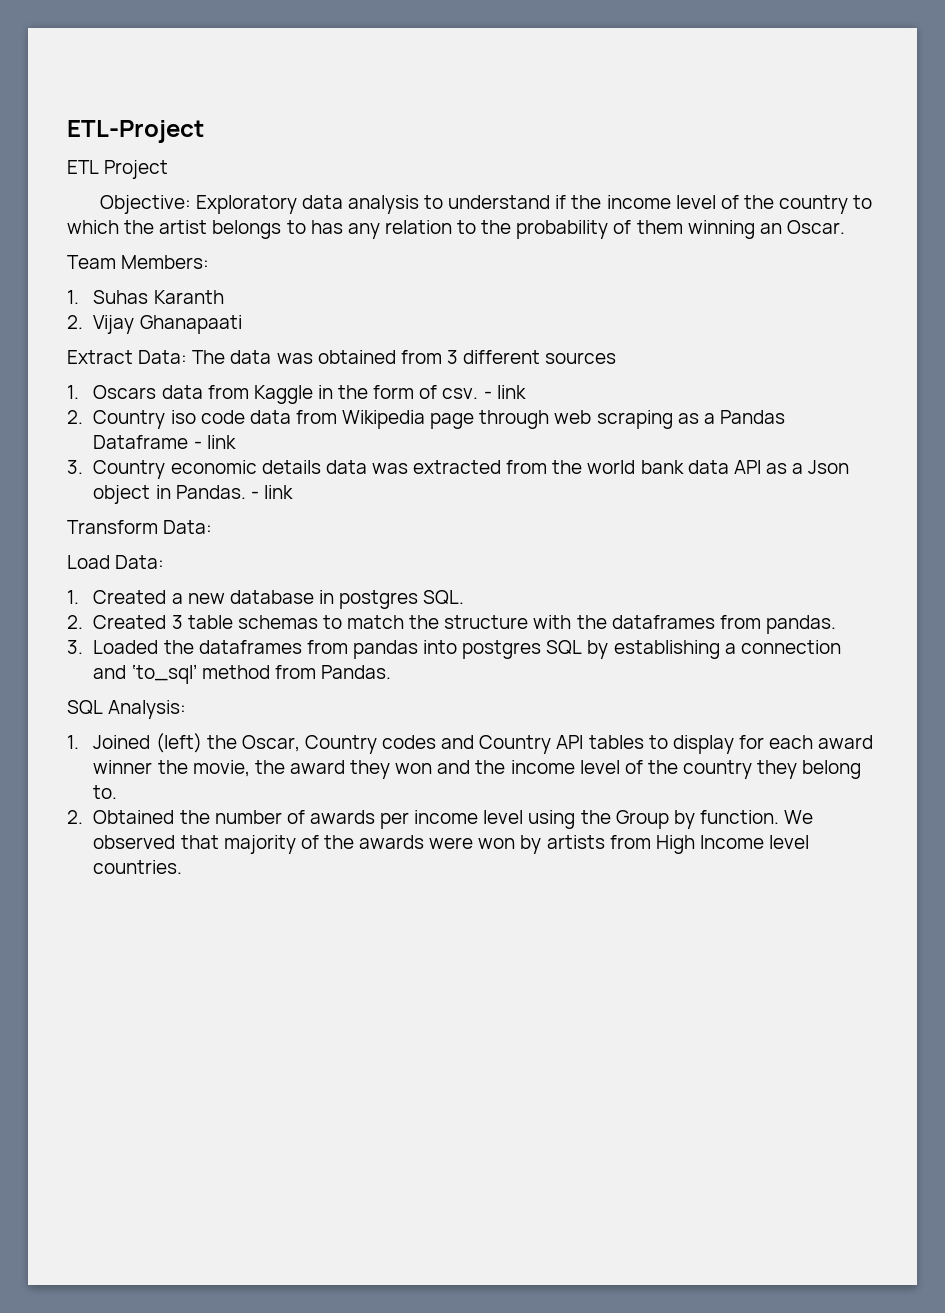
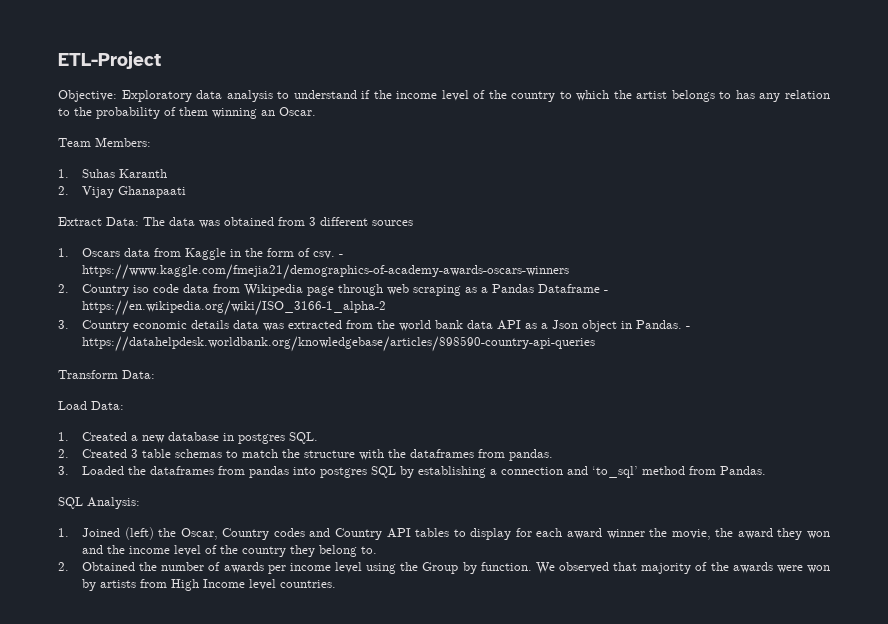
[67,160,169,179] // ETL Project -> (161, 60) none
[496,385,526,399] link -> [82,264,570,280] https://www.kaggle.com/fmejia21/demographics-of-academy-awards-oscars-winners
[206,435,236,449] link -> [82,300,387,316] https://en.wikipedia.org/wiki/ISO_3166-1_alpha-2
[263,485,293,499] link -> [82,336,596,352] https://datahelpdesk.worldbank.org/knowledgebase/articles/898590-country-api-queries

